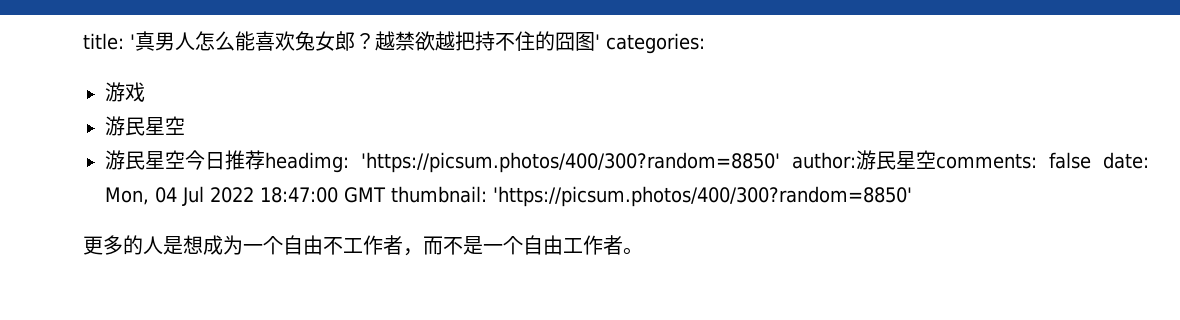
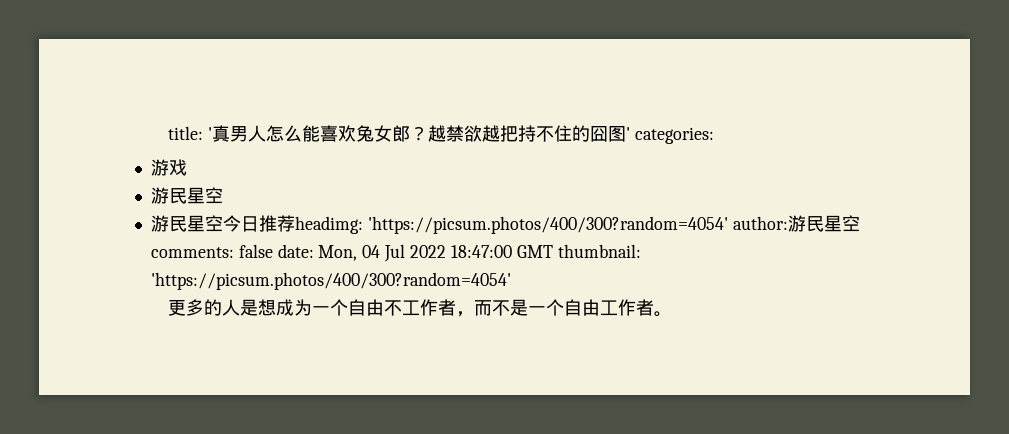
[361,152,780,173] 'https://picsum.photos/400/300?random=8850' -> [367,216,728,234] 'https://picsum.photos/400/300?random=4054'
[493,186,912,207] 'https://picsum.photos/400/300?random=8850' -> [150,272,511,290] 'https://picsum.photos/400/300?random=4054'

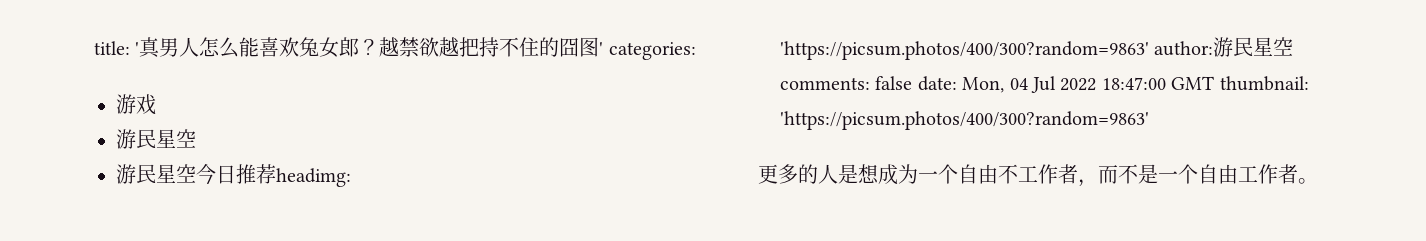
[367,216,728,234] 'https://picsum.photos/400/300?random=4054' -> [780,41,1149,60] 'https://picsum.photos/400/300?random=9863'
[150,272,511,290] 'https://picsum.photos/400/300?random=4054' -> [780,111,1149,130] 'https://picsum.photos/400/300?random=9863'

